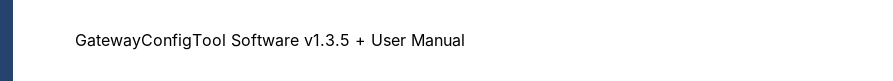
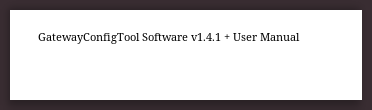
[304,34,350,46] v1.3.5 -> [191,33,221,41] v1.4.1

